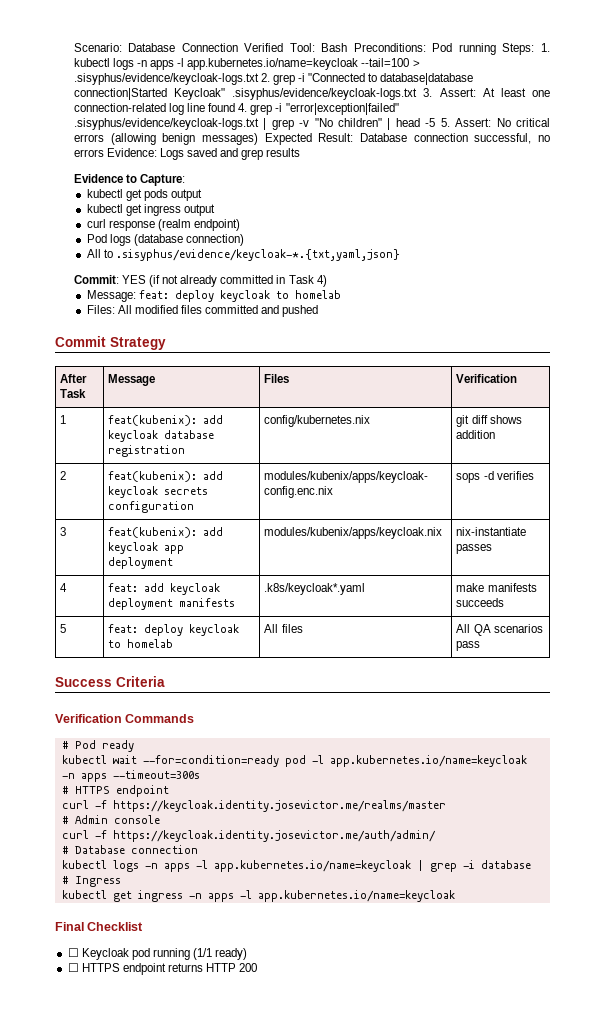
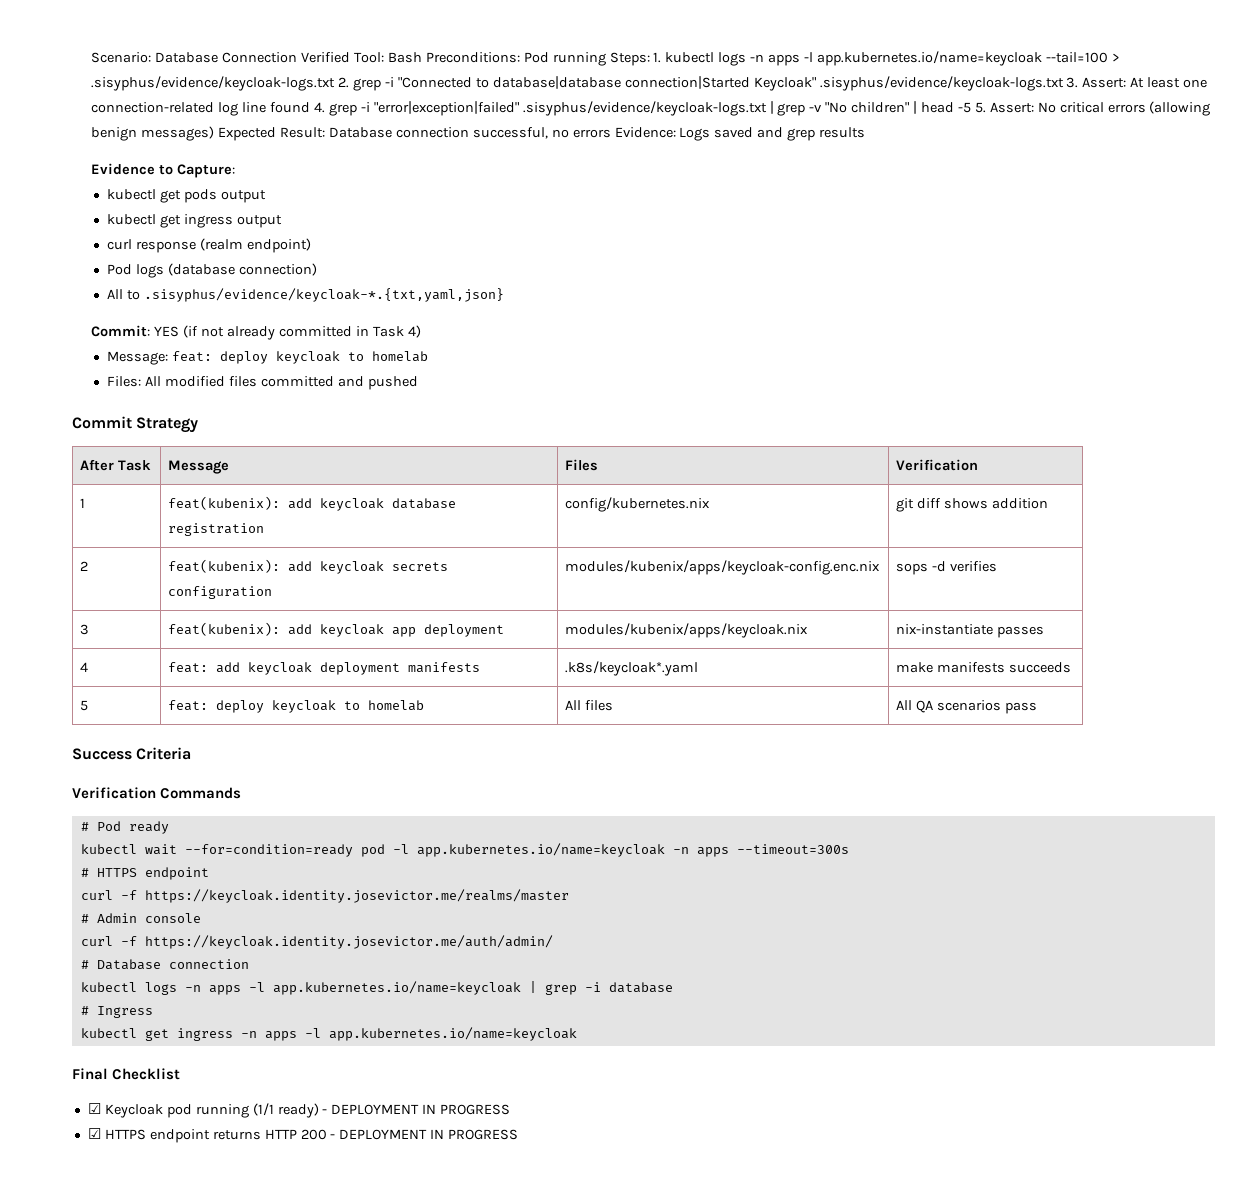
[67,948,79,957] ☐ -> [87,1103,101,1114] ☑
[67,963,79,972] // ☐ -> [322,1104,511,1115] [87,1128,101,1139] - DEPLOYMENT IN PROGRESS // ☑
(258, 967) none -> [330,1129,519,1140] - DEPLOYMENT IN PROGRESS

